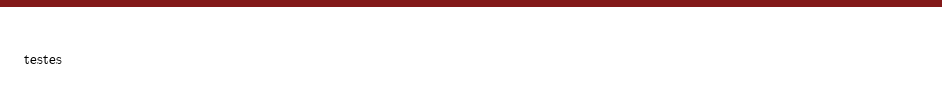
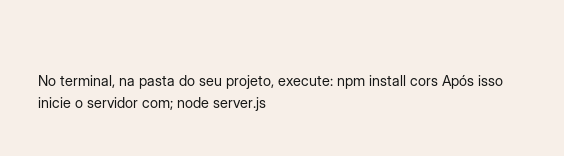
[24,55,62,64] testes -> [38,75,503,89] [38,97,266,111] No terminal, na pasta do seu projeto, execute: npm install cors Após isso inicie o servidor com; node server.js

